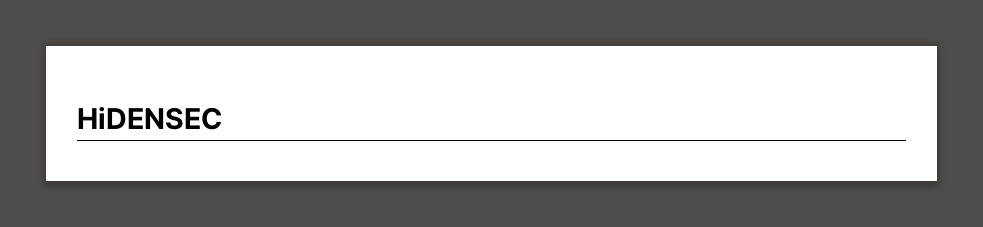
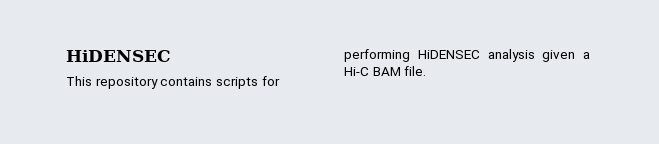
[77,106,222,130] HiDENSEC -> [66,50,171,62] [66,76,280,89] [344,49,590,62] [344,66,427,76] HiDENSEC // This repository contains scripts for performing HiDENSEC analysis given a Hi-C BAM file.

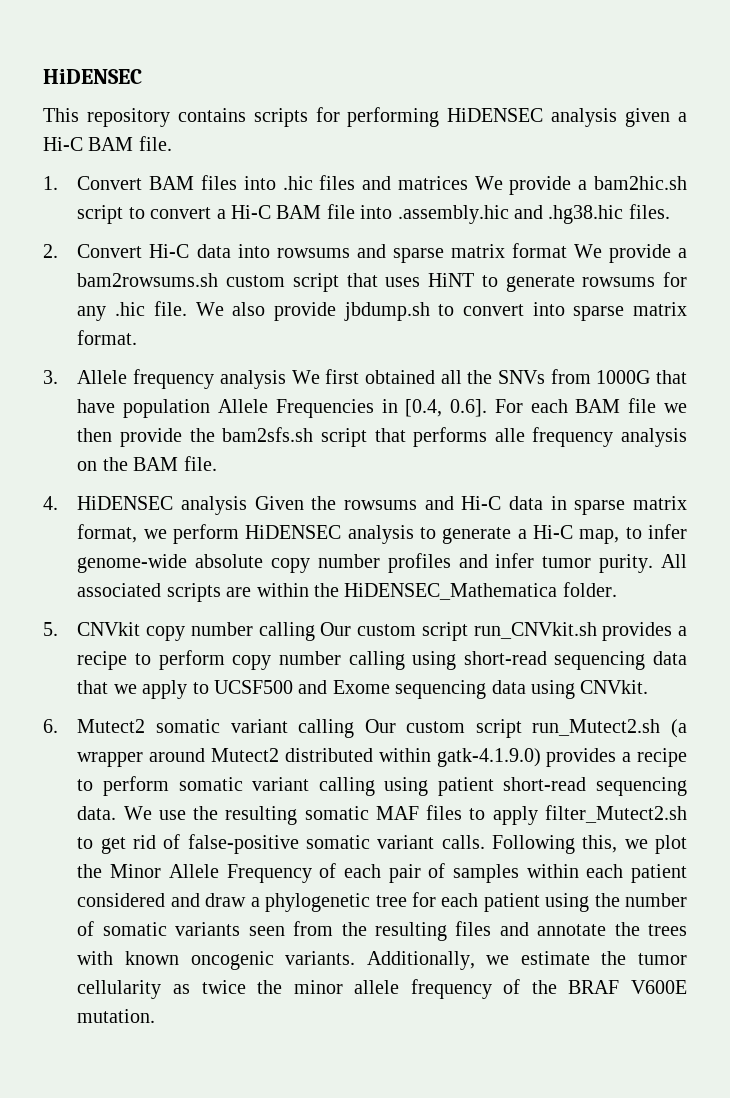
(427, 71) none -> [43,175,687,195] [77,204,670,224] [43,243,688,263] [77,272,687,292] [77,301,688,321] [77,330,138,345] [43,369,688,389] [77,398,687,418] [77,427,687,447] [77,456,217,471] [43,496,687,515] [77,524,688,544] [77,553,688,573] [77,582,617,602] [43,622,687,641] [77,650,687,670] [77,680,649,699] [43,719,687,738] [77,748,687,767] [77,776,687,796] [77,805,687,825] [77,834,688,854] [77,863,688,883] [77,892,687,912] [77,921,687,941] [77,951,687,970] [77,979,687,999] [77,1009,156,1023] // 1. Convert BAM files into .hic files and matrices We provide a bam2hic.sh script to convert a Hi-C BAM file into .assembly.hic and .hg38.hic files. // 2. Convert Hi-C data into rowsums and sparse matrix format We provide a bam2rowsums.sh custom script that uses HiNT to generate rowsums for any .hic file. We also provide jbdump.sh to convert into sparse matrix format. // 3. Allele frequency analysis We first obtained all the SNVs from 1000G that have population Allele Frequencies in [0.4, 0.6]. For each BAM file we then provide the bam2sfs.sh script that performs alle frequency analysis on the BAM file. // 4. HiDENSEC analysis Given the rowsums and Hi-C data in sparse matrix format, we perform HiDENSEC analysis to generate a Hi-C map, to infer genome-wide absolute copy number profiles and infer tumor purity. All associated scripts are within the HiDENSEC_Mathematica folder. // 5. CNVkit copy number calling Our custom script run_CNVkit.sh provides a recipe to perform copy number calling using short-read sequencing data that we apply to UCSF500 and Exome sequencing data using CNVkit. // 6. Mutect2 somatic variant calling Our custom script run_Mutect2.sh (a wrapper around Mutect2 distributed within gatk-4.1.9.0) provides a recipe to perform somatic variant calling using patient short-read sequencing data. We use the resulting somatic MAF files to apply filter_Mutect2.sh to get rid of false-positive somatic variant calls. Following this, we plot the Minor Allele Frequency of each pair of samples within each patient considered and draw a phylogenetic tree for each patient using the number of somatic variants seen from the resulting files and annotate the trees with known oncogenic variants. Additionally, we estimate the tumor cellularity as twice the minor allele frequency of the BRAF V600E mutation.

